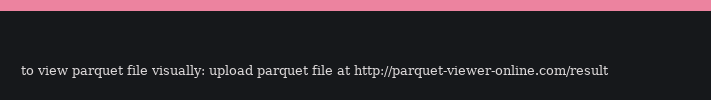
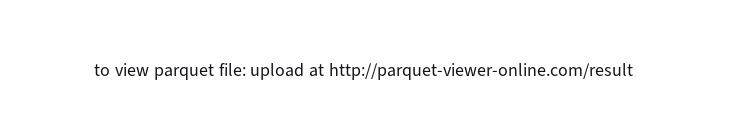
[127,65,333,78] file visually: upload parquet file -> [218,63,305,80] file: upload

